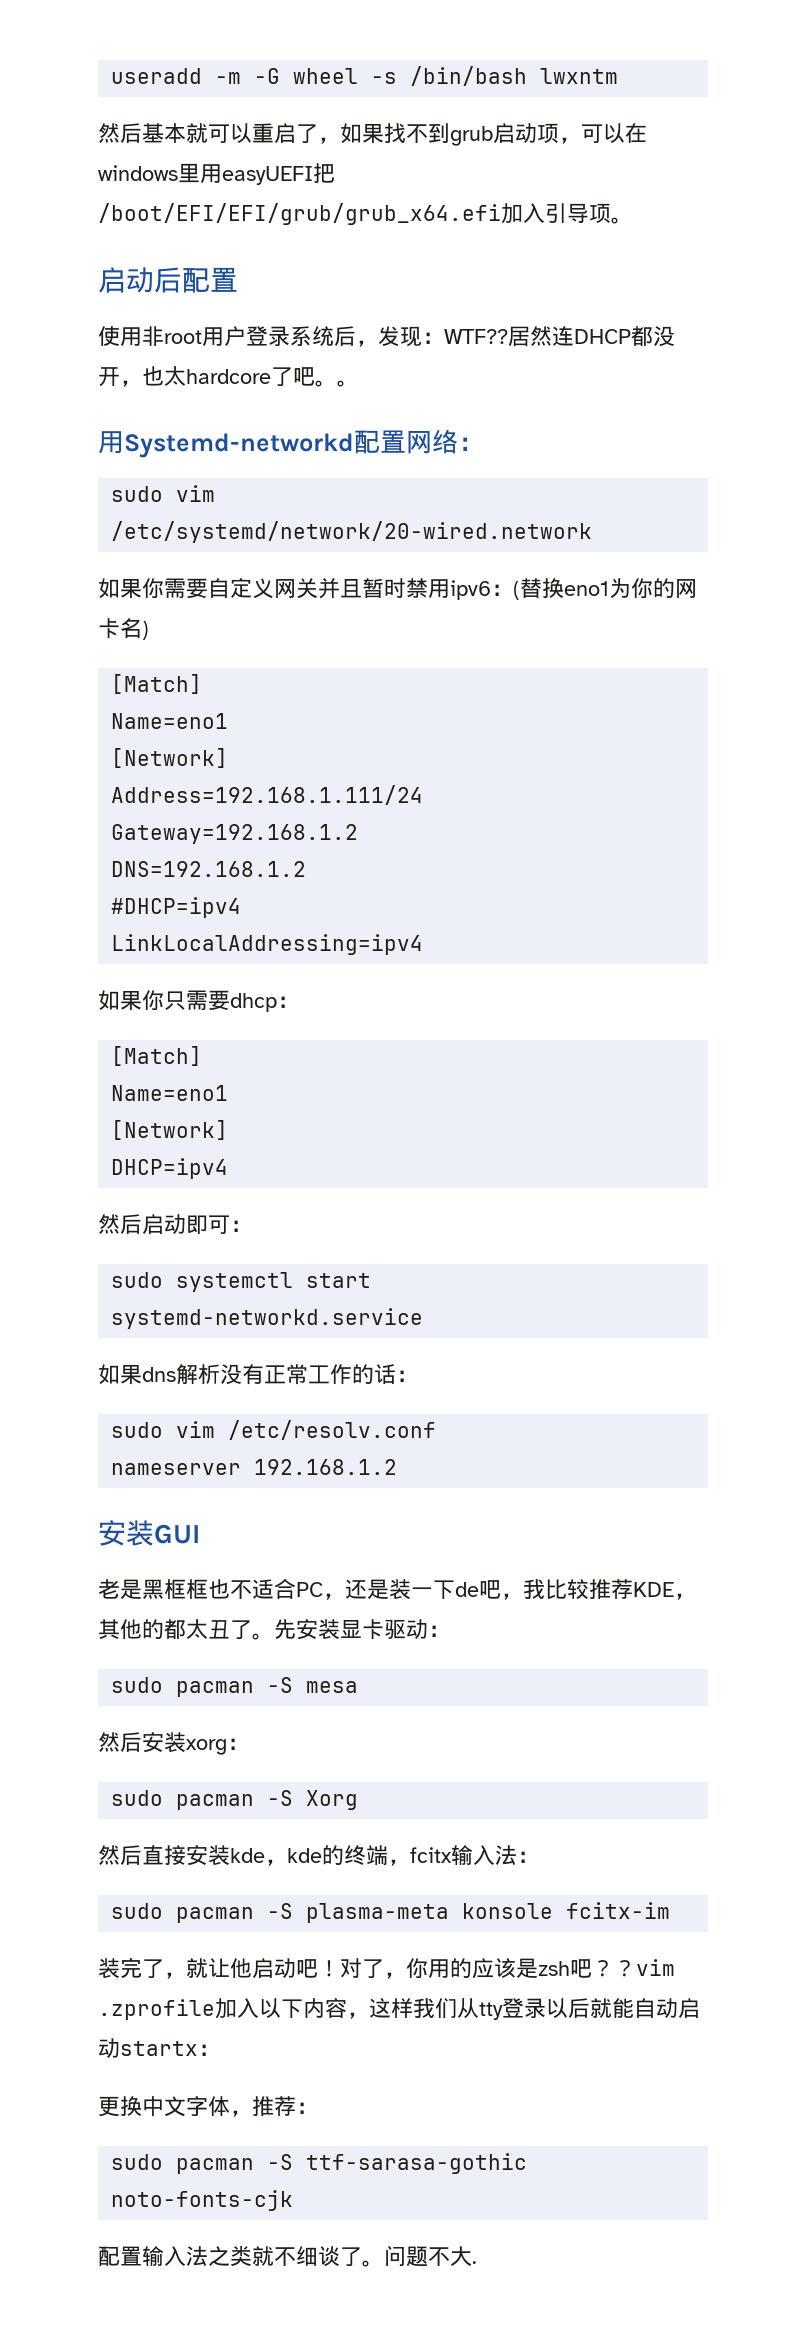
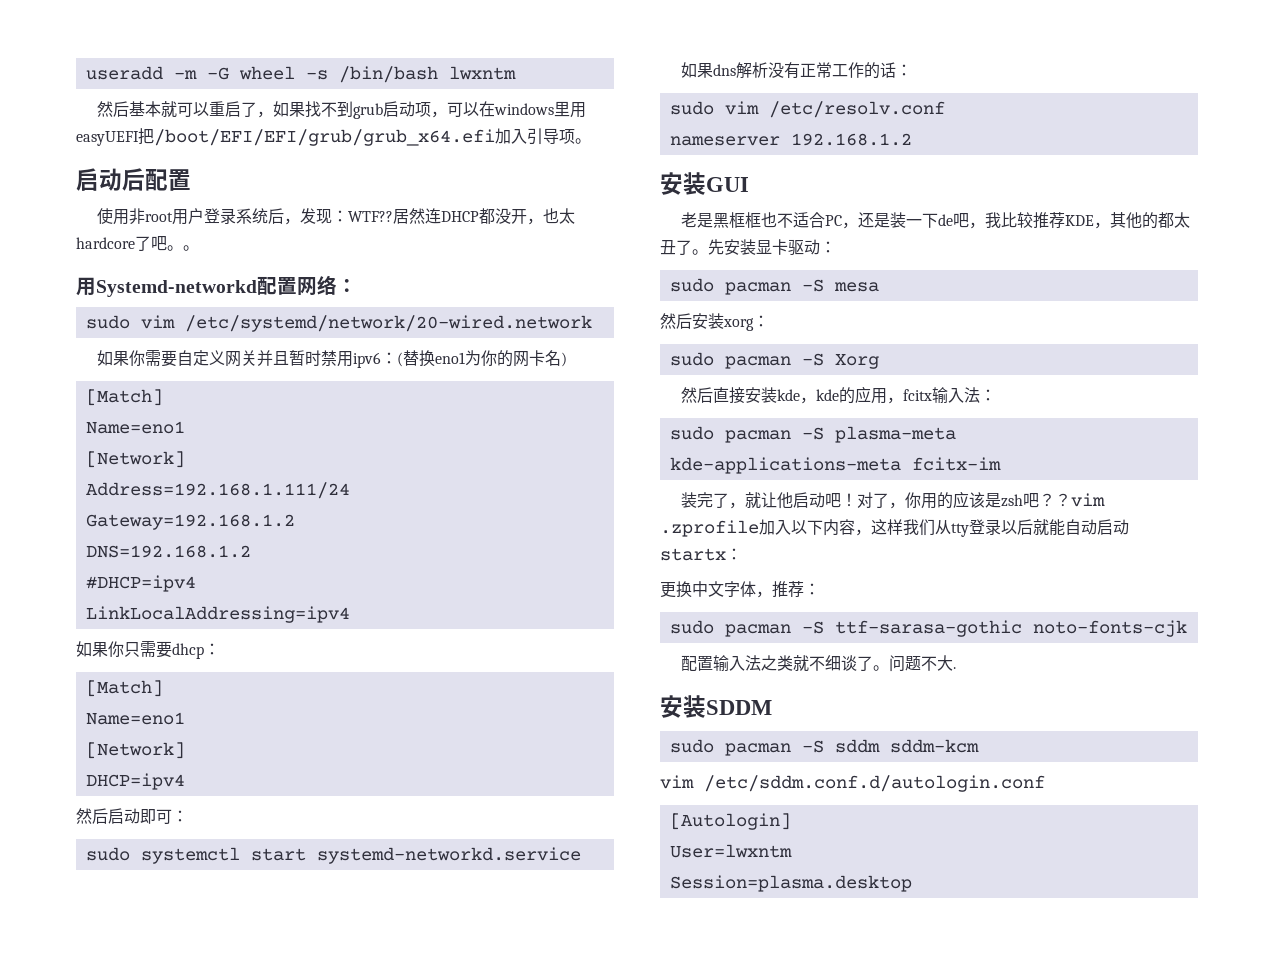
[344,1845,388,1866] 终端 -> [854,386,887,404] 应用
[462,1903,554,1919] konsole -> [669,457,901,474] kde-applications-meta
(477, 2262) none -> [660,695,772,718] [669,739,979,756] [660,775,1045,792] [669,813,791,830] [669,844,792,858] [669,875,912,892] // 安装SDDM // sudo pacman -S sddm sddm-kcm // vim /etc/sddm.conf.d/autologin.conf // [Autologin] // User=lwxntm // Session=plasma.desktop

